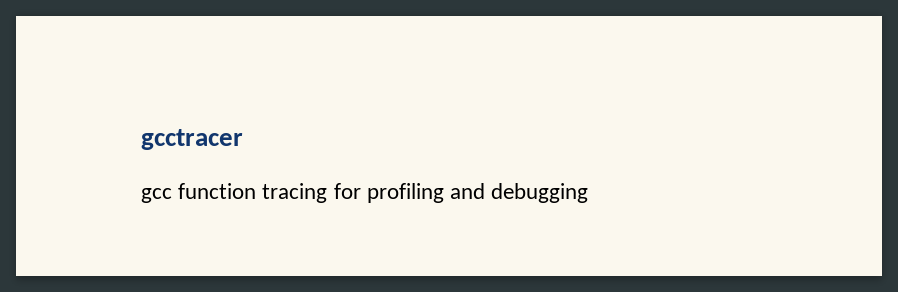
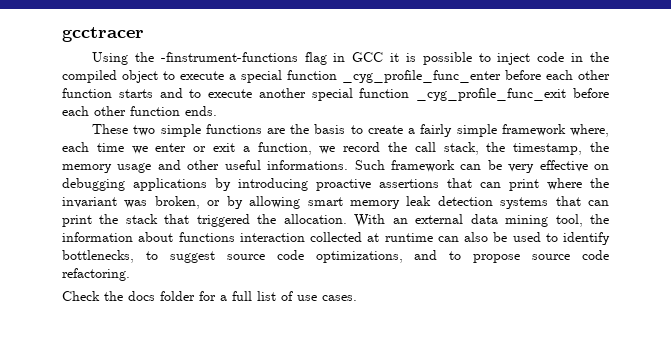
[141,183,589,203] gcc function tracing for profiling and debugging -> [92,52,610,65] [62,70,610,83] [62,88,609,101] [62,106,217,116] [92,124,609,137] [62,142,609,155] [62,160,610,173] [62,178,609,191] [62,196,609,209] [62,214,609,227] [62,232,610,245] [62,250,609,263] [62,268,130,281] [62,291,357,301] Using the -finstrument-functions flag in GCC it is possible to inject code in the compiled object to execute a special function _cyg_profile_func_enter before each other function starts and to execute another special function _cyg_profile_func_exit before each other function ends. // These two simple functions are the basis to create a fairly simple framework where, each time we enter or exit a function, we record the call stack, the timestamp, the memory usage and other useful informations. Such framework can be very effective on debugging applications by introducing proactive assertions that can print where the invariant was broken, or by allowing smart memory leak detection systems that can print the stack that triggered the allocation. With an external data mining tool, the information about functions interaction collected at runtime can also be used to identify bottlenecks, to suggest source code optimizations, and to propose source code refactoring. // Check the docs folder for a full list of use cases.

